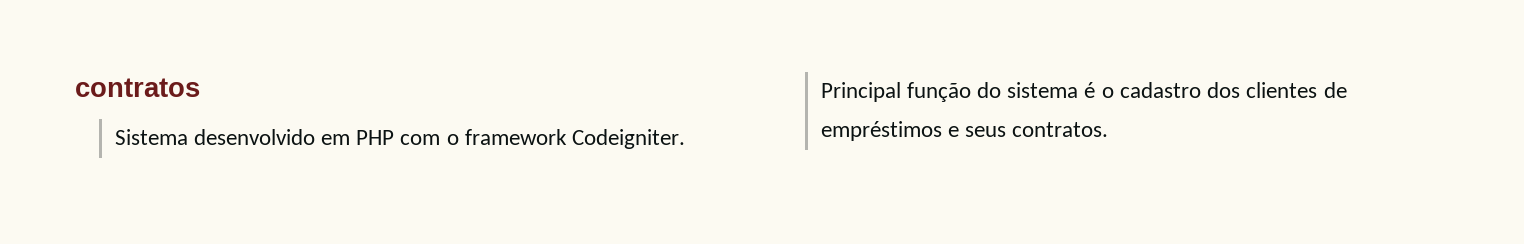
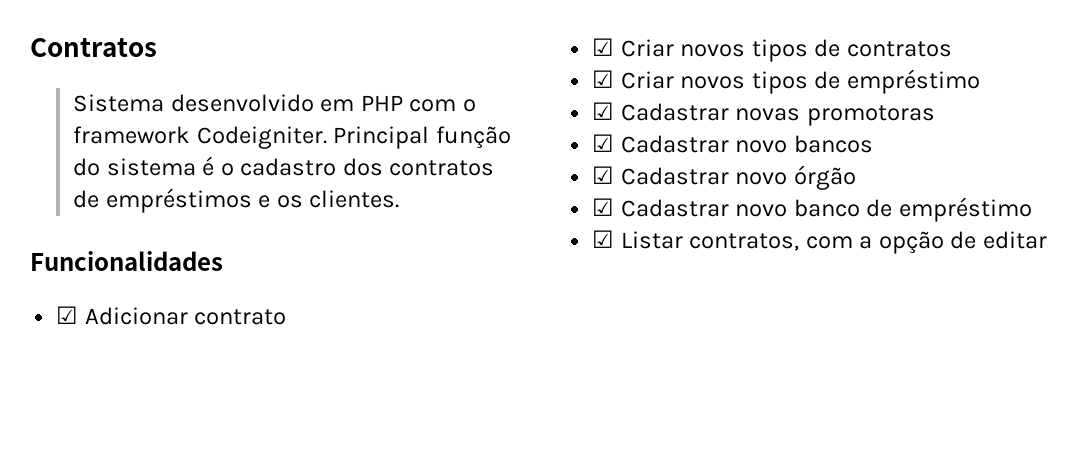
[75,78,200,97] contratos -> [30,38,157,57] Contratos
[1246,82,1318,98] clientes -> [389,160,495,176] contratos
[965,122,1109,137] seus contratos. -> [276,190,400,208] [30,251,223,271] [56,306,287,325] [592,38,952,62] [592,69,980,94] [592,102,935,126] [592,134,873,153] [592,165,856,190] [592,197,1032,222] [592,230,1047,254] os clientes. // Funcionalidades // ☑ Adicionar contrato // ☑ Criar novos tipos de contratos // ☑ Criar novos tipos de empréstimo // ☑ Cadastrar novas promotoras // ☑ Cadastrar novo bancos // ☑ Cadastrar novo órgão // ☑ Cadastrar novo banco de empréstimo // ☑ Listar contratos, com a opção de editar

